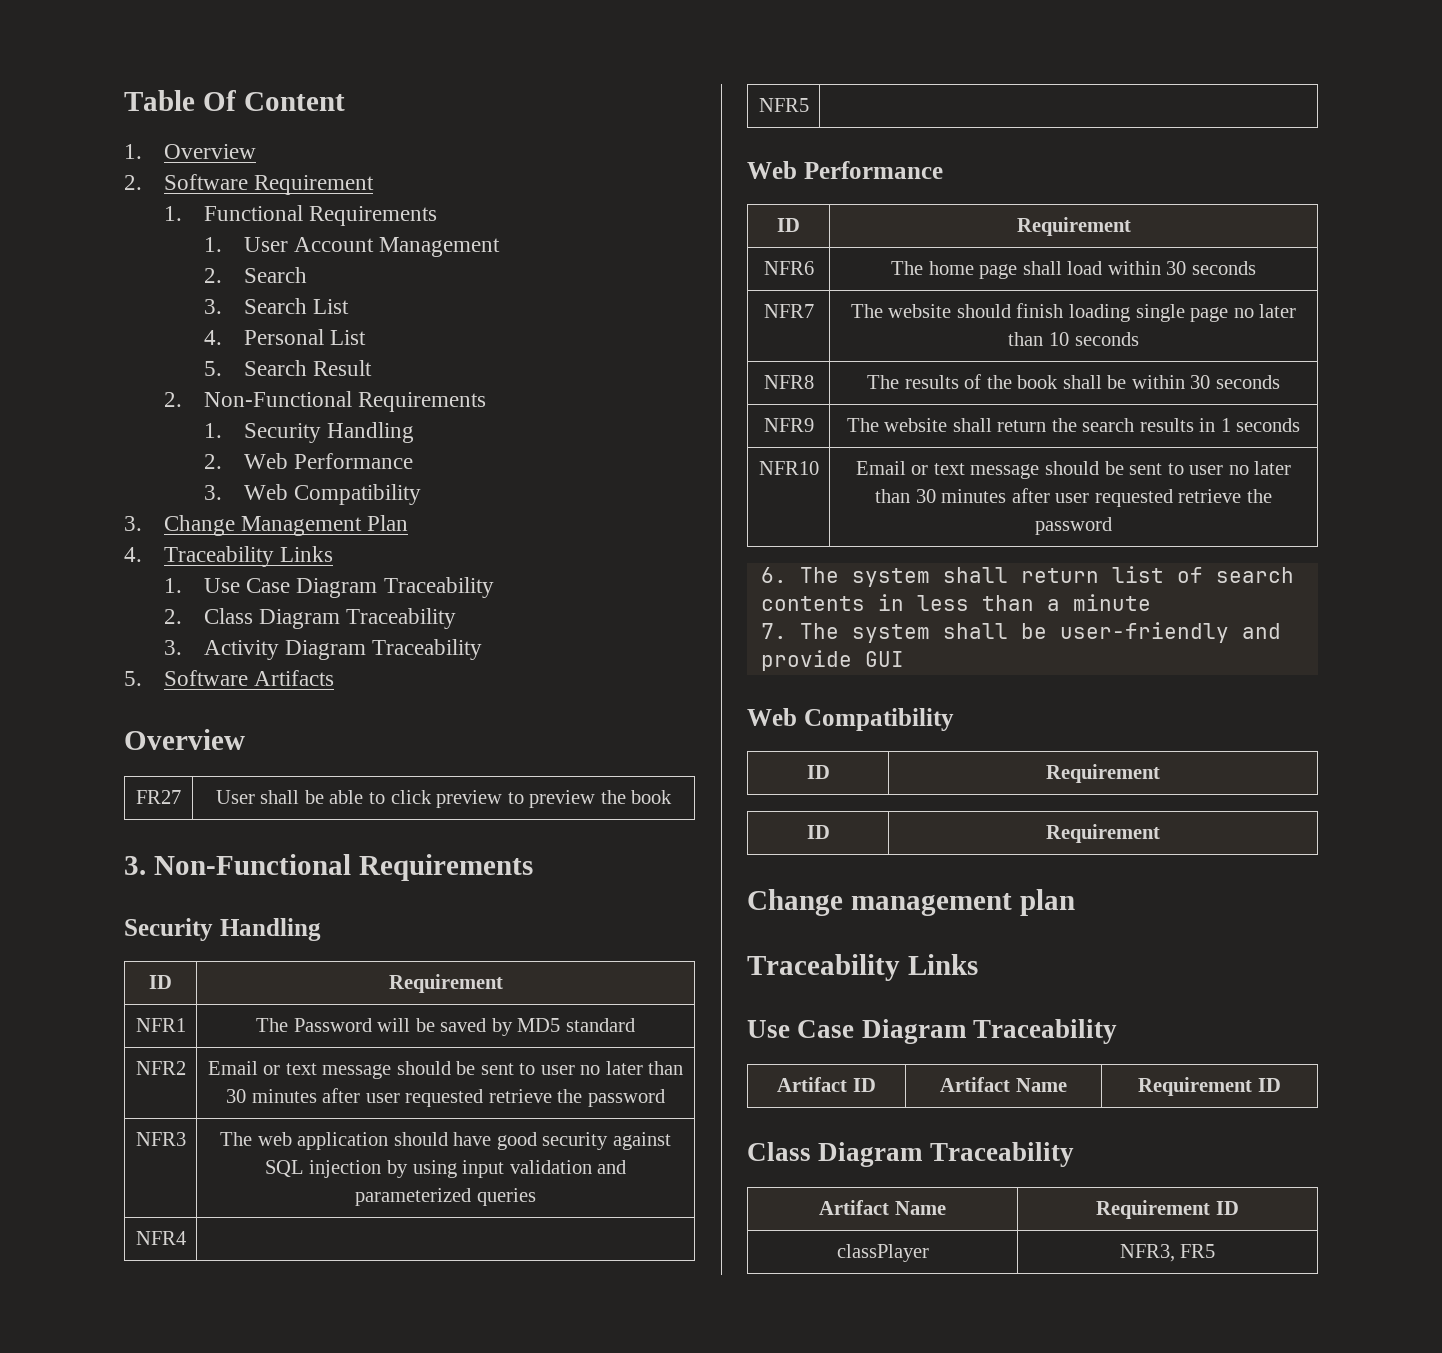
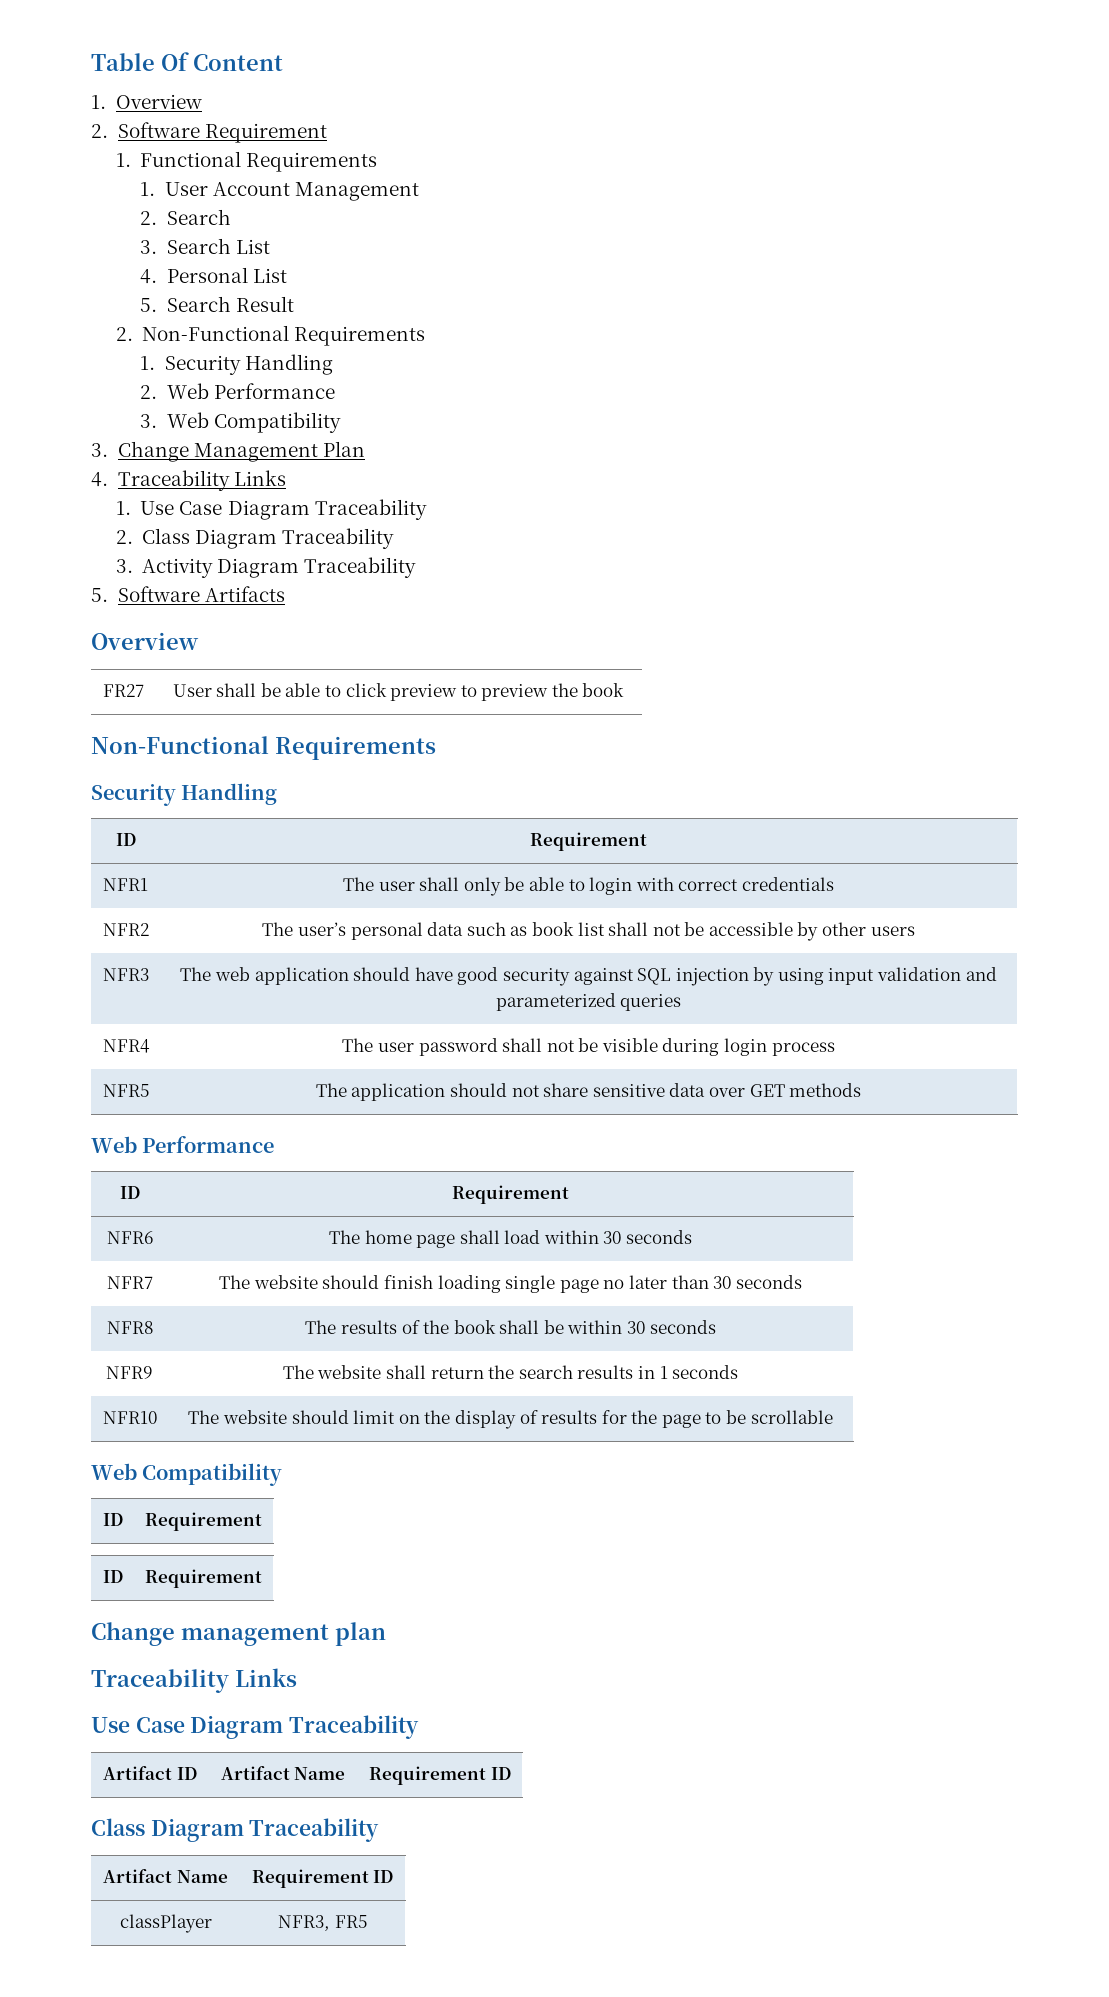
[124,856,146,875] 3. -> (625, 690) none
[293,1018,635,1036] [135,1061,186,1075] [207,1061,684,1079] [226,1088,665,1107] Password will be saved by MD5 standard // NFR2 | Email or text message should be sent to user no later than 30 minutes after user requested retrieve the password -> [378,877,834,896] [102,923,149,936] [262,922,915,941] user shall only be able to login with correct credentials // NFR2 | The user’s personal data such as book list shall not be accessible by other users
[758,98,809,112] // NFR5 | -> [342,1038,835,1056] [102,1084,149,1097] [315,1083,862,1101] The user password shall not be visible during login process // NFR5 | The application should not share sensitive data over GET methods
[1049,332,1069,346] 10 -> [713,1276,732,1289] 30
[855,461,1292,479] [875,488,1272,507] [1035,517,1112,535] [760,566,1294,587] [760,594,1151,611] [760,622,1281,643] [760,650,904,671] Email or text message should be sent to user no later than 30 minutes after user requested retrieve the password // 6. The system shall return list of search contents in less than a minute // 7. The system shall be user-friendly and provide GUI -> [188,1410,833,1429] The website should limit on the display of results for the page to be scrollable

